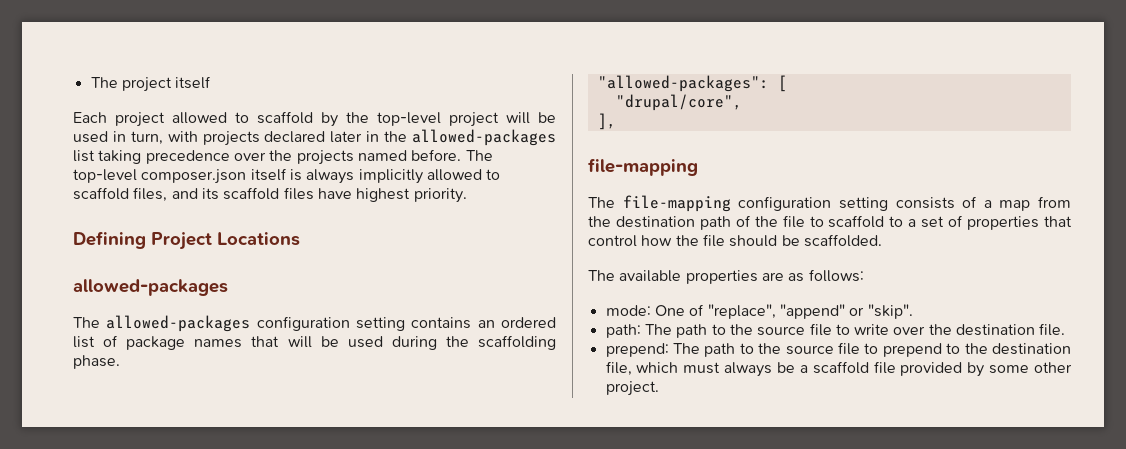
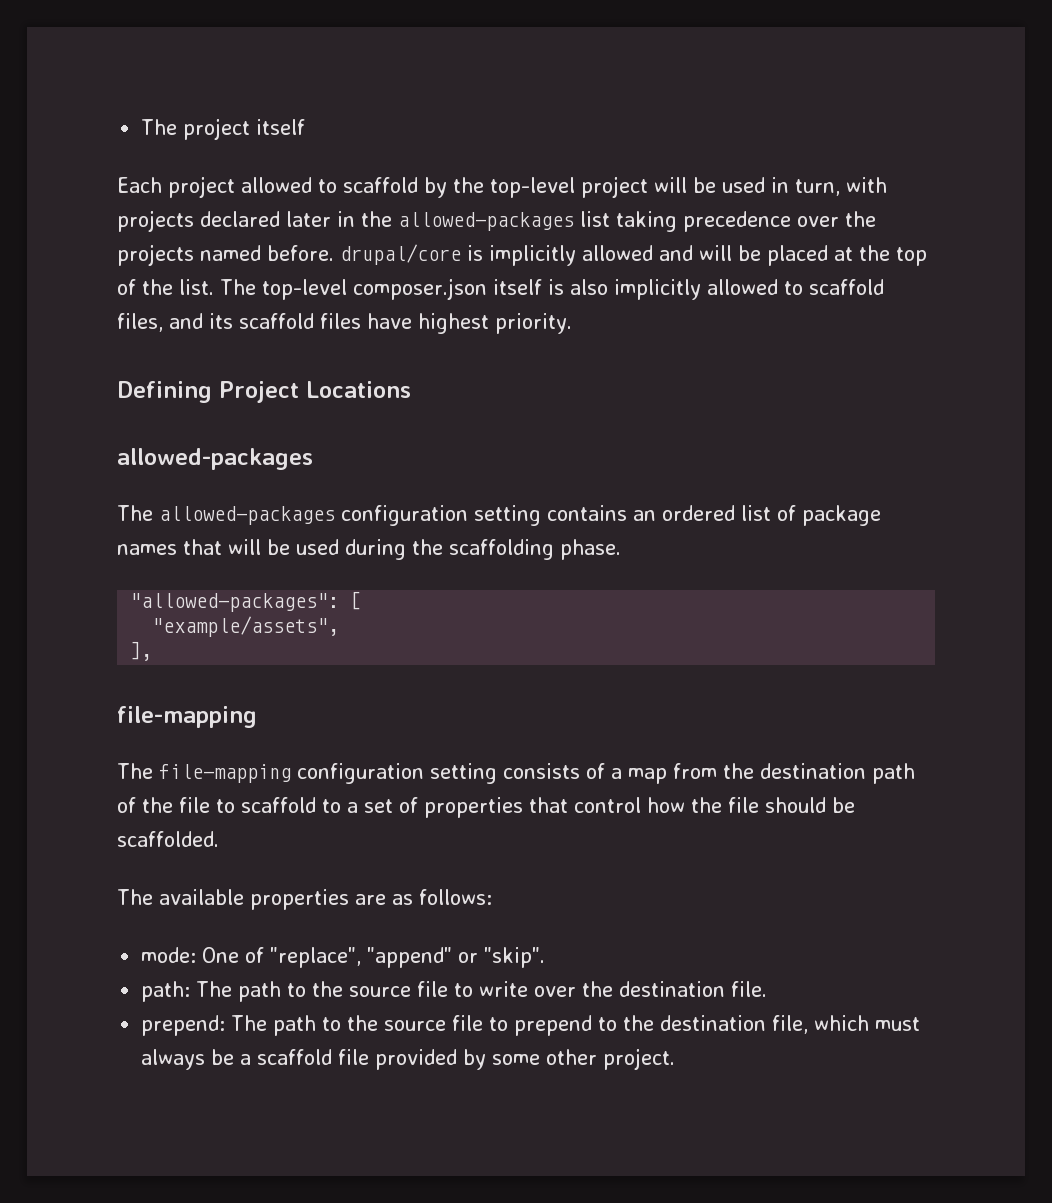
(462, 155) none -> [340,244,927,266] [117,279,214,295] drupal/core is implicitly allowed and will be placed at the top of the list.
[306,169,355,184] always -> [569,279,608,295] also
[615,94,742,111] "drupal/core", -> [152,616,340,637] "example/assets",

